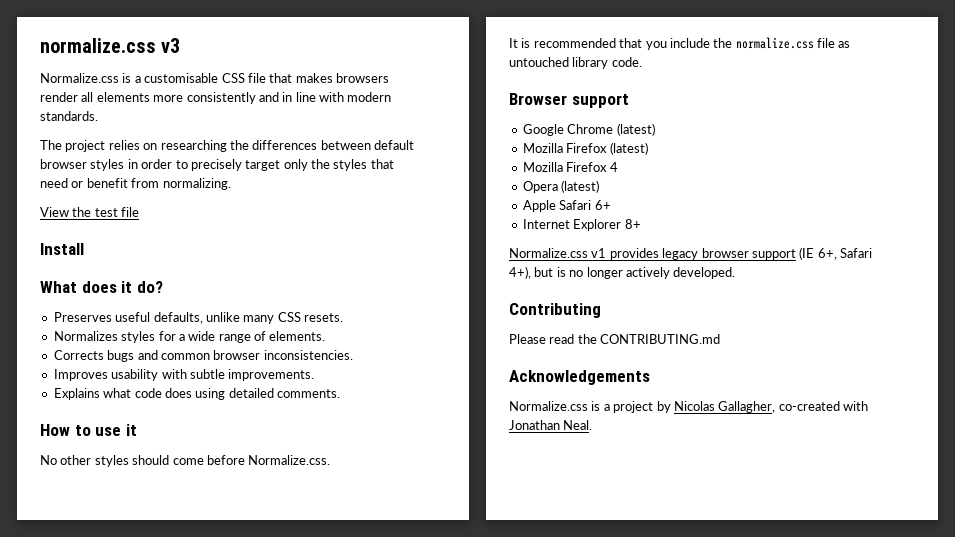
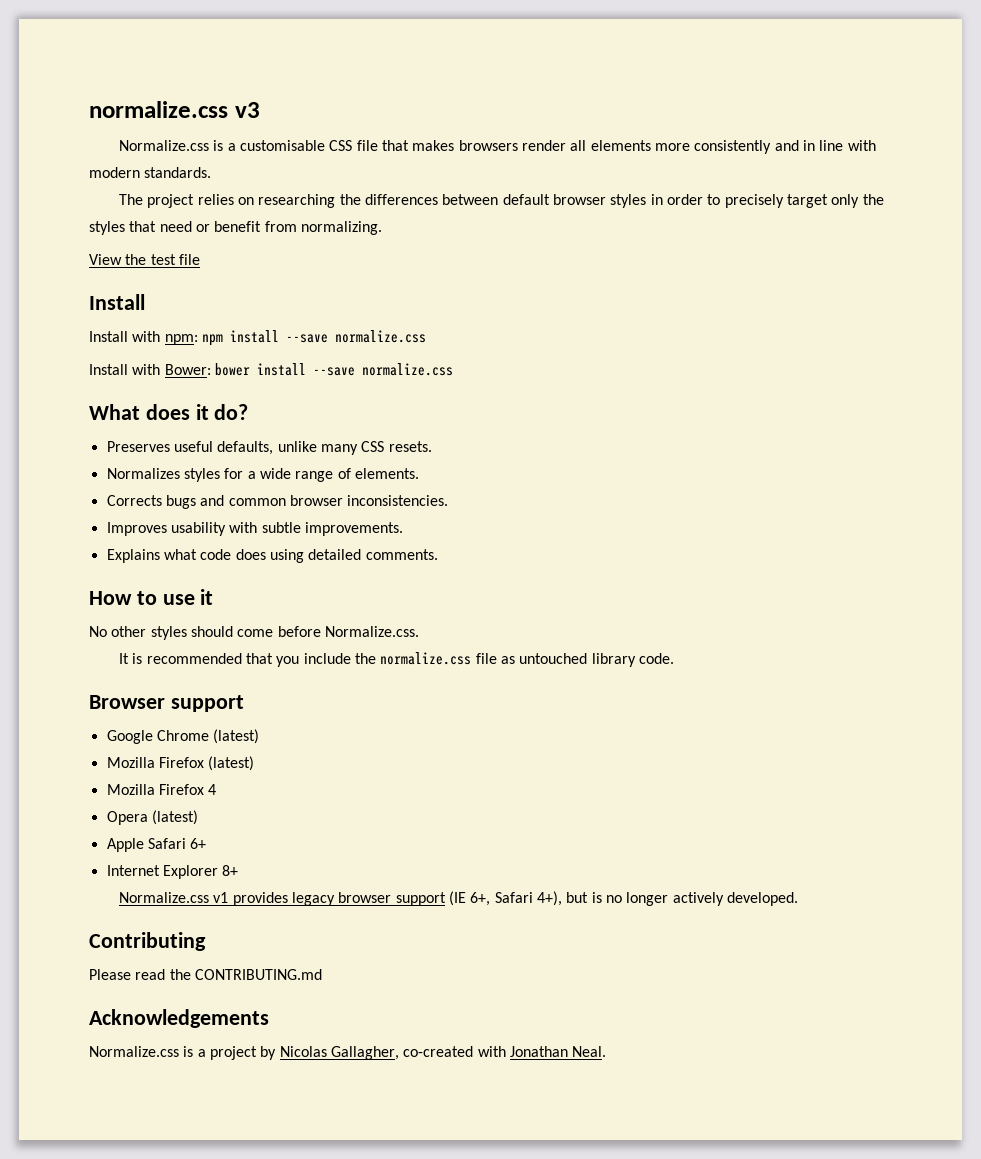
(84, 249) none -> [89,330,426,346] [89,363,453,376] // Install with npm: npm install --save normalize.css // Install with Bower: bower install --save normalize.css

